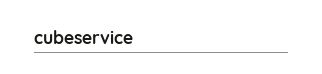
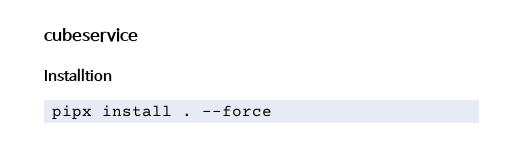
(133, 37) none -> [44,68,112,82] [51,105,272,120] // Installtion // pipx install . --force

